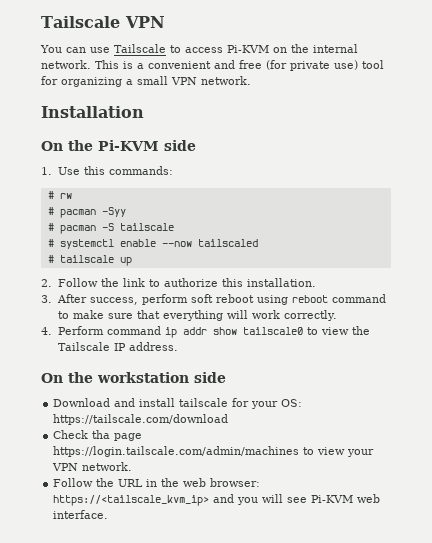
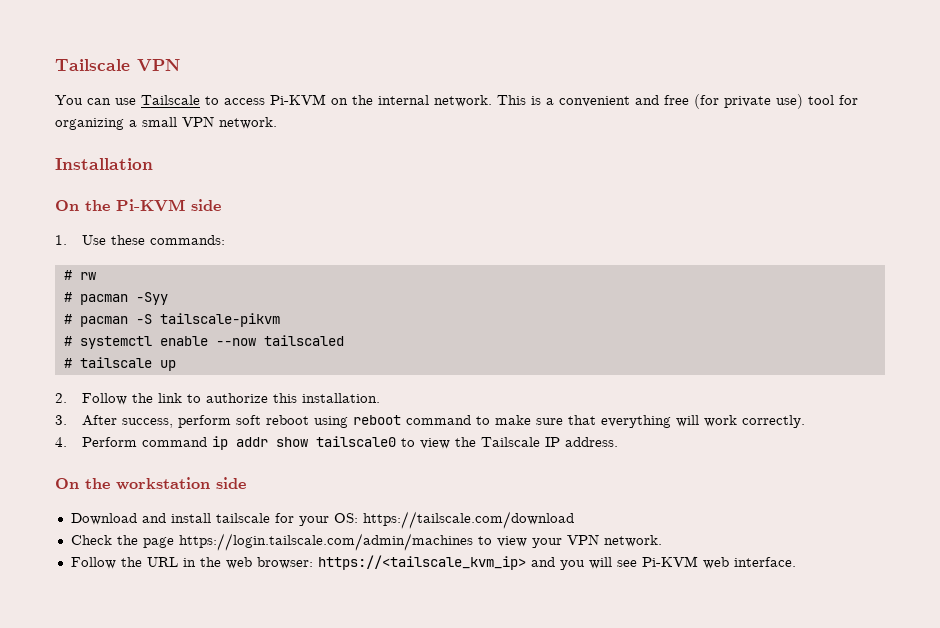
[83,166,105,175] this -> [111,235,146,245] these
[119,223,174,231] tailscale -> [159,313,280,327] tailscale-pikvm
[92,430,111,439] tha -> [116,535,138,545] the

